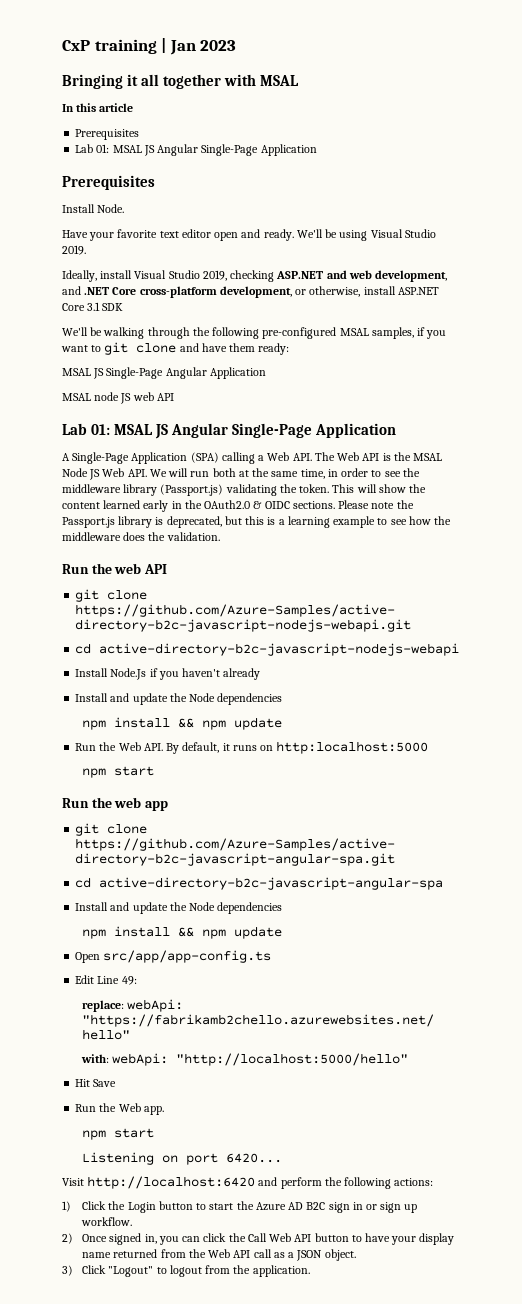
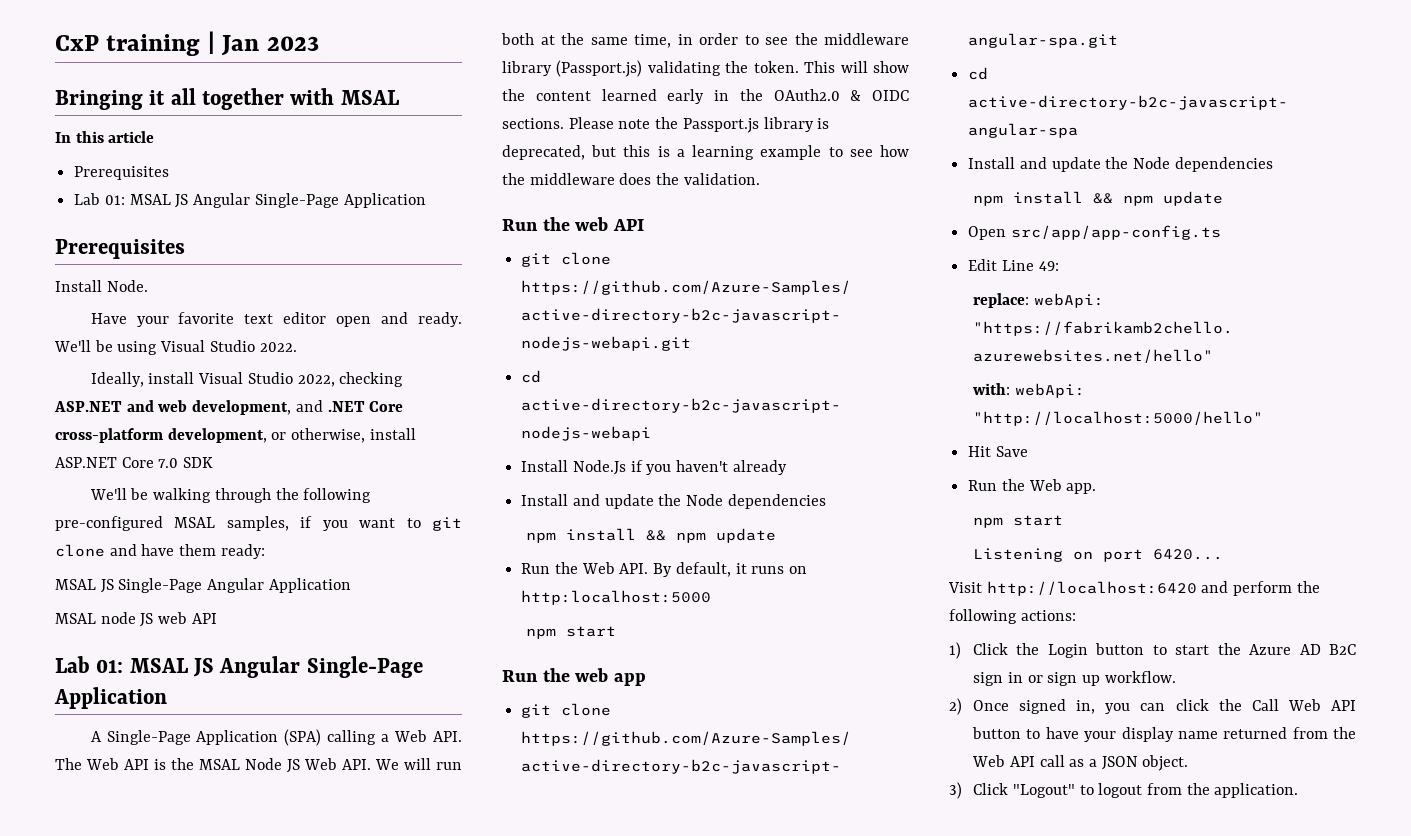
[62,245,86,255] 2019. -> [259,342,297,352] 2022.
[202,270,227,281] 2019, -> [297,374,335,387] 2022,
[87,302,101,311] 3.1 -> [158,458,179,468] 7.0

